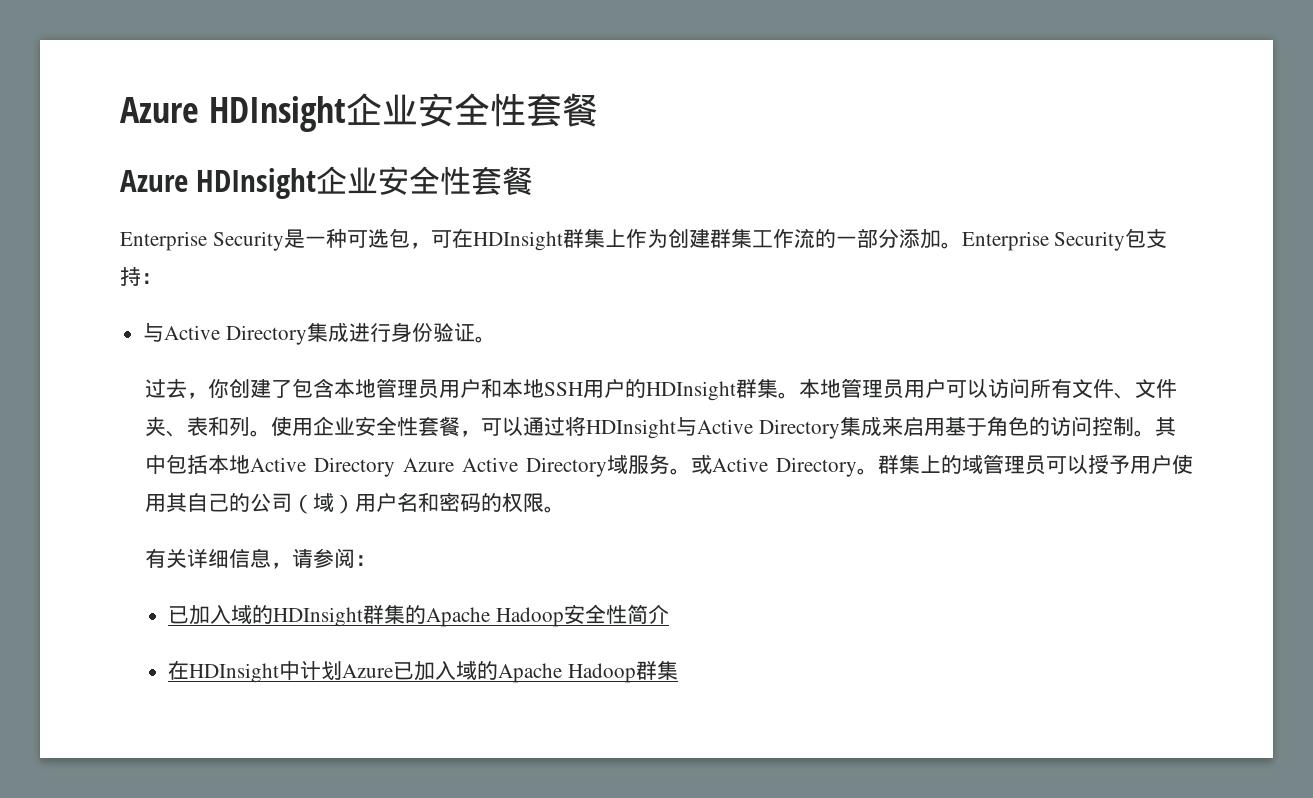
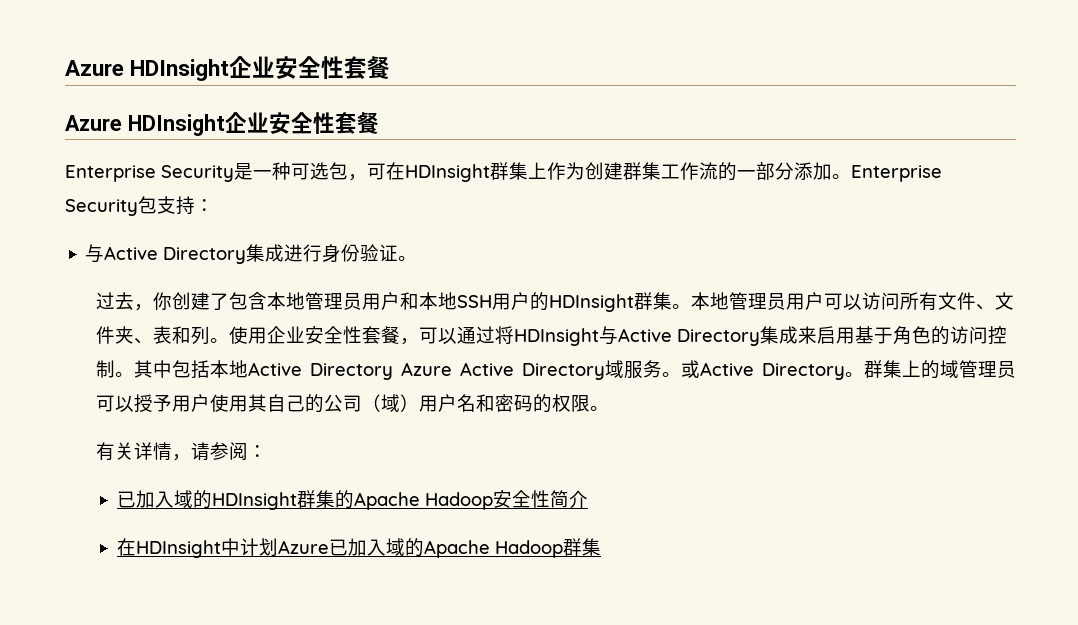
[208,548,272,568] 细信息 -> [153,442,173,461] 情

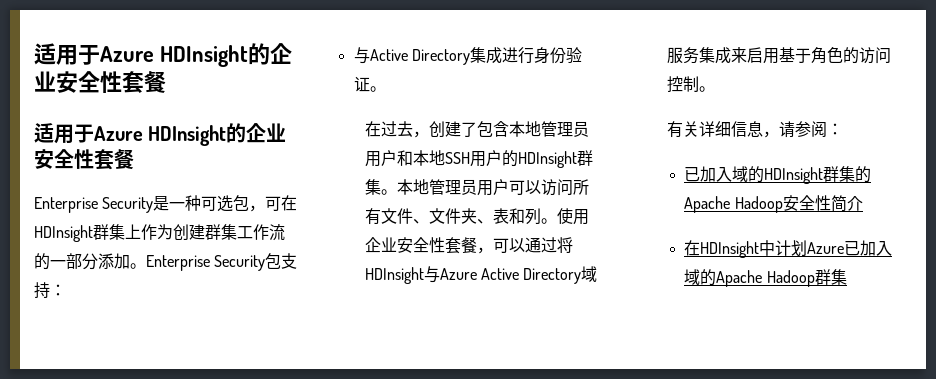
[65,56,391,81] [65,114,225,136] Azure HDInsight企业安全性套餐 // Azure HDInsight -> [34,43,292,67] [34,71,166,93] [34,123,247,146] 适用于Azure HDInsight的企业安全性套餐 // 适用于Azure HDInsight的
[96,292,173,311] 过去，你 -> [364,121,429,138] 在过去，
[618,328,761,346] Active Directory -> [439,266,598,284] [666,47,699,64] Azure Active Directory域服务
[134,360,1017,380] [96,394,610,413] 其中包括本地Active Directory Azure Active Directory域服务。或Active Directory。群集上的域管理员可以授予用户使用其自己的公司（域）用户名和密码的权限。 -> (715, 89) none
[153,442,173,461] 情 -> [714,121,763,137] 细信息

